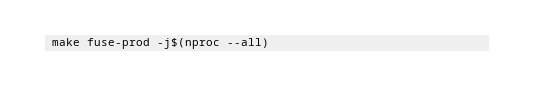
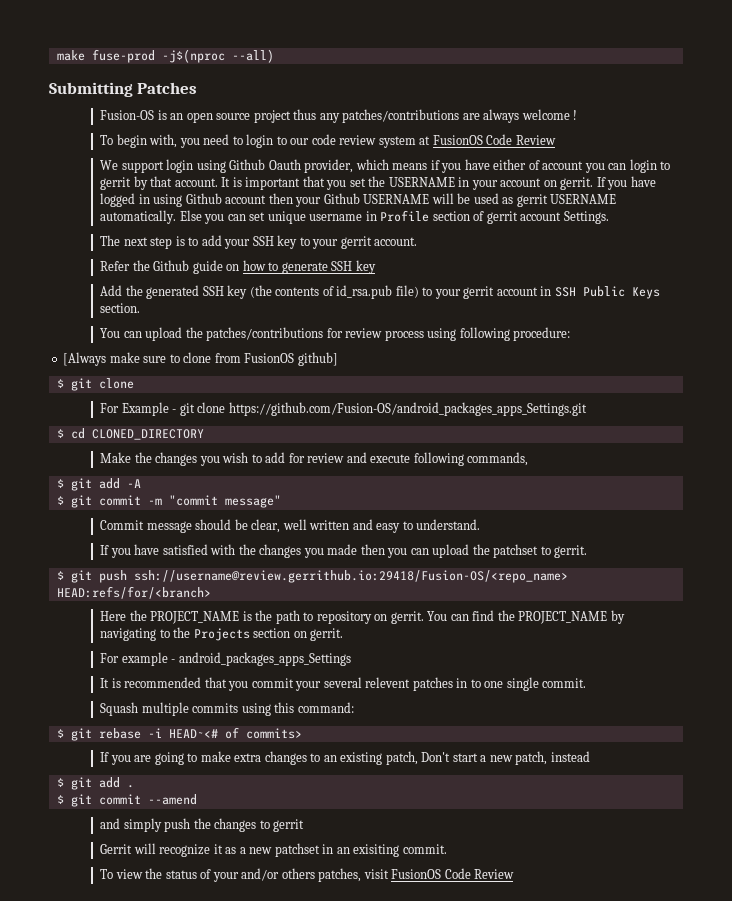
(269, 43) none -> [49,82,198,97] [100,109,578,123] [100,134,556,148] [100,159,671,173] [100,176,656,190] [100,193,617,207] [100,210,609,224] [100,235,418,249] [100,260,376,274] [100,285,660,299] [100,303,141,313] [100,327,571,341] [63,352,338,366] [56,378,134,391] [100,402,587,416] [56,428,204,440] [100,452,529,466] [56,478,141,491] [56,495,281,508] [100,519,481,533] [100,544,588,558] [56,570,568,583] [56,586,211,599] [100,610,625,624] [100,627,344,641] [100,652,351,666] [100,677,587,691] [100,702,354,716] [56,727,302,741] [100,751,590,765] [56,777,134,790] [56,794,197,807] [100,818,305,832] [100,843,447,857] [100,868,515,882] // Submitting Patches // Fusion-OS is an open source project thus any patches/contributions are always welcome ! // To begin with, you need to login to our code review system at FusionOS Code Review // We support login using Github Oauth provider, which means if you have either of account you can login to gerrit by that account. It is important that you set the USERNAME in your account on gerrit. If you have logged in using Github account then your Github USERNAME will be used as gerrit USERNAME automatically. Else you can set unique username in Profile section of gerrit account Settings. // The next step is to add your SSH key to your gerrit account. // Refer the Github guide on how to generate SSH key // Add the generated SSH key (the contents of id_rsa.pub file) to your gerrit account in SSH Public Keys section. // You can upload the patches/contributions for review process using following procedure: // [Always make sure to clone from FusionOS github] // $ git clone // For Example - git clone https://github.com/Fusion-OS/android_packages_apps_Settings.git // $ cd CLONED_DIRECTORY // Make the changes you wish to add for review and execute following commands, // $ git add -A // $ git commit -m "commit message" // Commit message should be clear, well written and easy to understand. // If you have satisfied with the changes you made then you can upload the patchset to gerrit. // $ git push ssh://username@review.gerrithub.io:29418/Fusion-OS/<repo_name> HEAD:refs/for/<branch> // Here the PROJECT_NAME is the path to repository on gerrit. You can find the PROJECT_NAME by navigating to the Projects section on gerrit. // For example - android_packages_apps_Settings // It is recommended that you commit your several relevent patches in to one single commit. // Squash multiple commits using this command: // $ git rebase -i HEAD~<# of commits> // If you are going to make extra changes to an existing patch, Don't start a new patch, instead // $ git add . // $ git commit --amend // and simply push the changes to gerrit // Gerrit will recognize it as a new patchset in an exisiting commit. // To view the status of your and/or others patches, visit FusionOS Code Review

